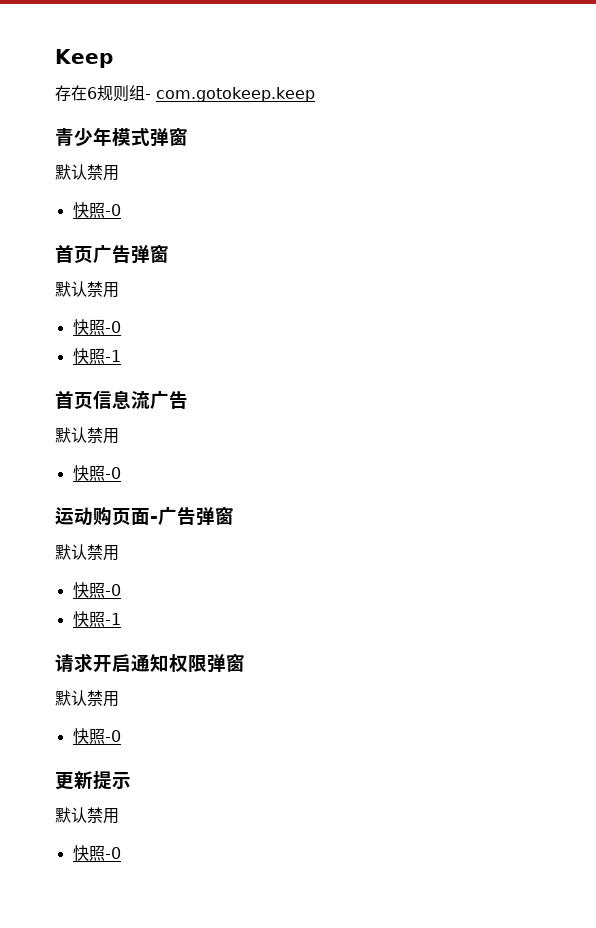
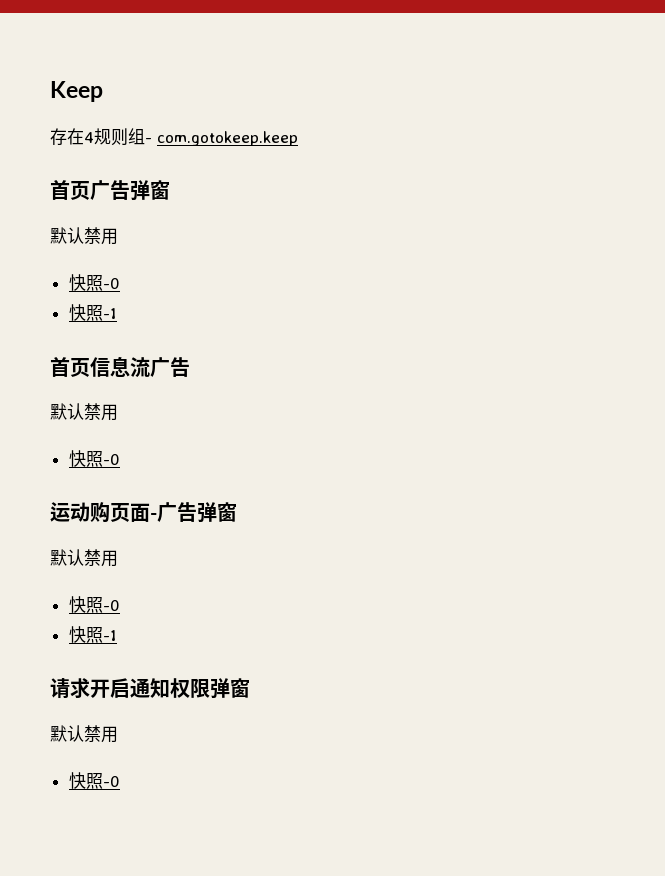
[87,87,97,99] 6 -> [84,132,94,143] 4
[55,127,188,147] [55,164,119,181] [72,202,121,218] // 青少年模式弹窗 // 默认禁用 // 快照-0 -> (298, 138) none
[55,770,131,790] [55,807,119,824] [72,845,121,861] // 更新提示 // 默认禁用 // 快照-0 -> (120, 781) none

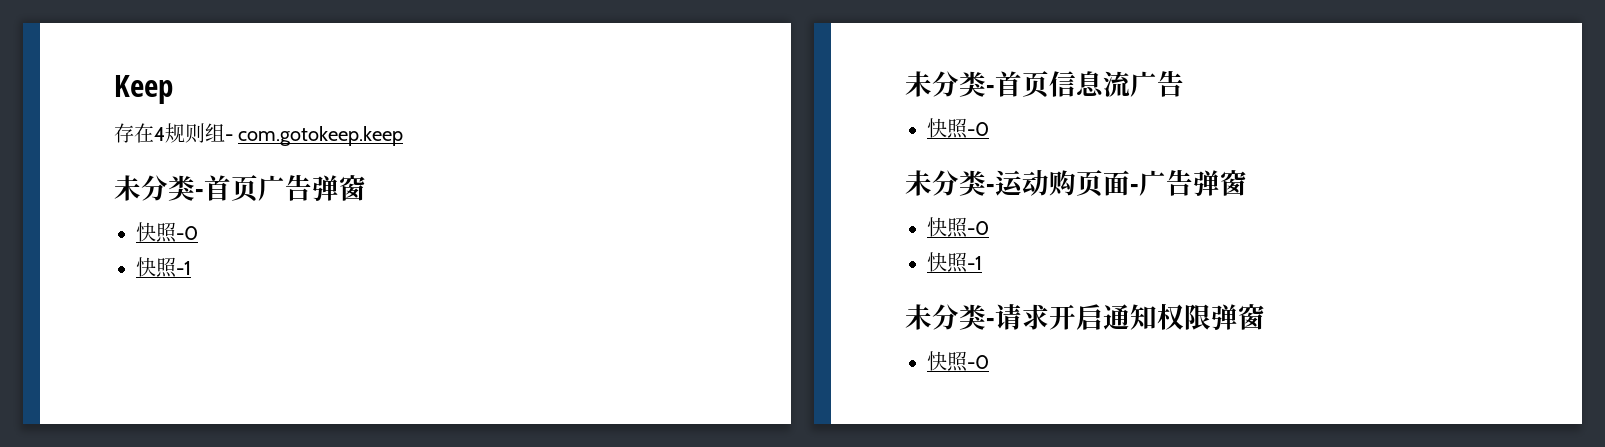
(298, 138) none -> [114,175,204,201] 未分类-
[50,227,118,245] [68,274,120,291] [68,304,117,321] // 默认禁用 // 快照-0 // 快照-1 // -> [136,222,198,243] [136,257,191,278] [905,71,995,97] // 快照-0 // 快照-1 // 未分类-
[50,403,118,421] [68,450,120,467] // 默认禁用 // 快照-0 // -> [927,118,989,139] [905,170,995,196] // 快照-0 // 未分类-
[50,549,118,567] [68,596,120,613] [68,626,117,643] // 默认禁用 // 快照-0 // 快照-1 // -> [927,217,989,238] [927,252,982,273] [905,304,995,330] // 快照-0 // 快照-1 // 未分类-
[50,725,118,743] // 默认禁用 -> (1265, 317) none

